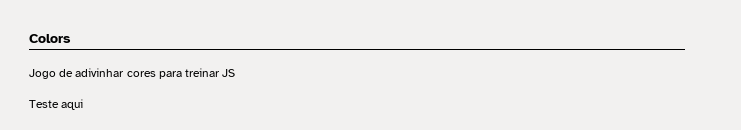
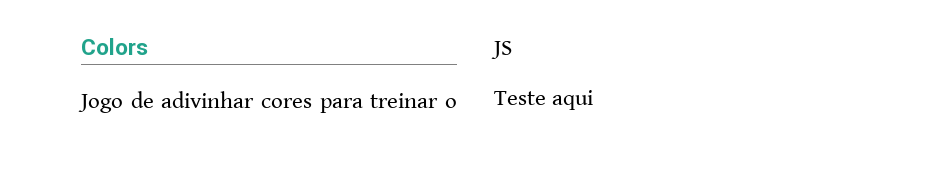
(221, 72) none -> [445,98,457,108] o

